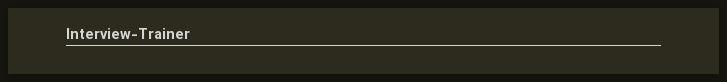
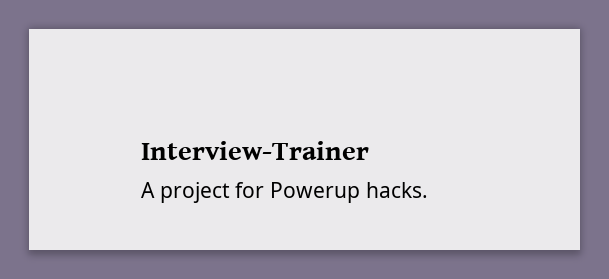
(190, 33) none -> [141,182,428,203] // A project for Powerup hacks.

